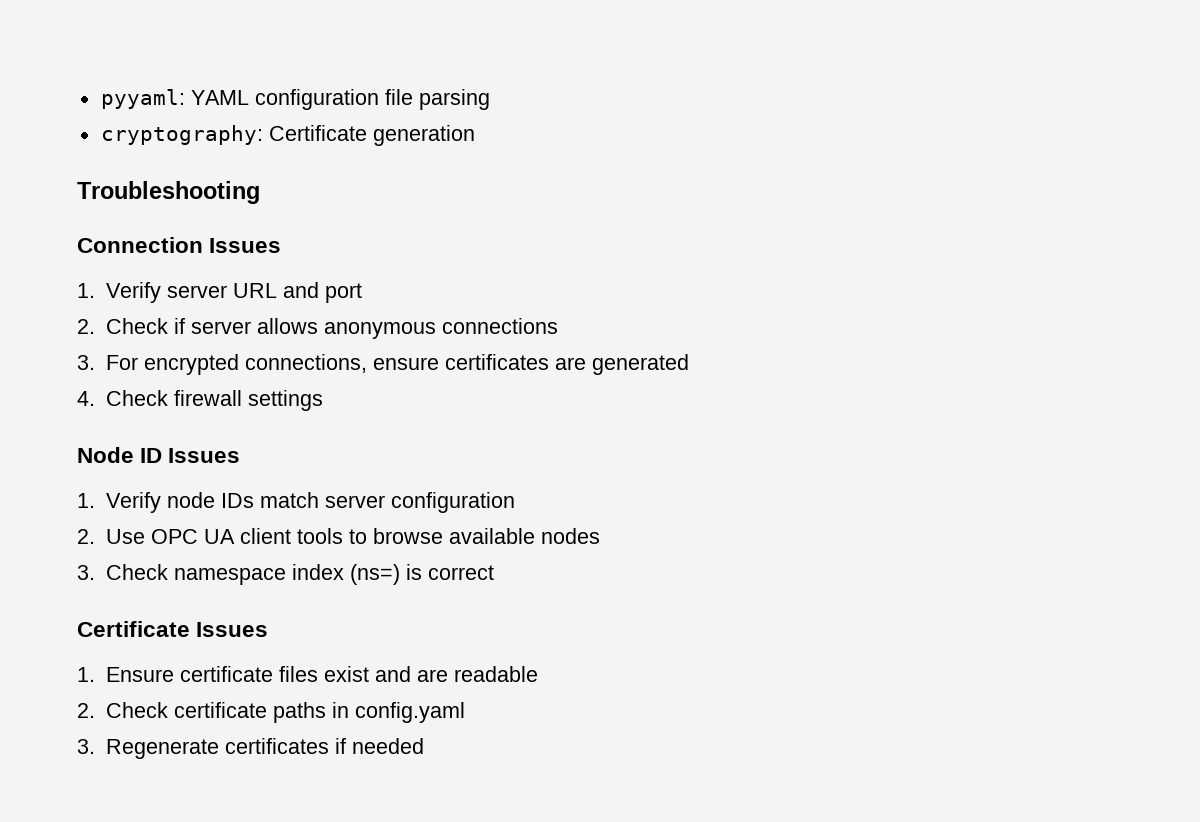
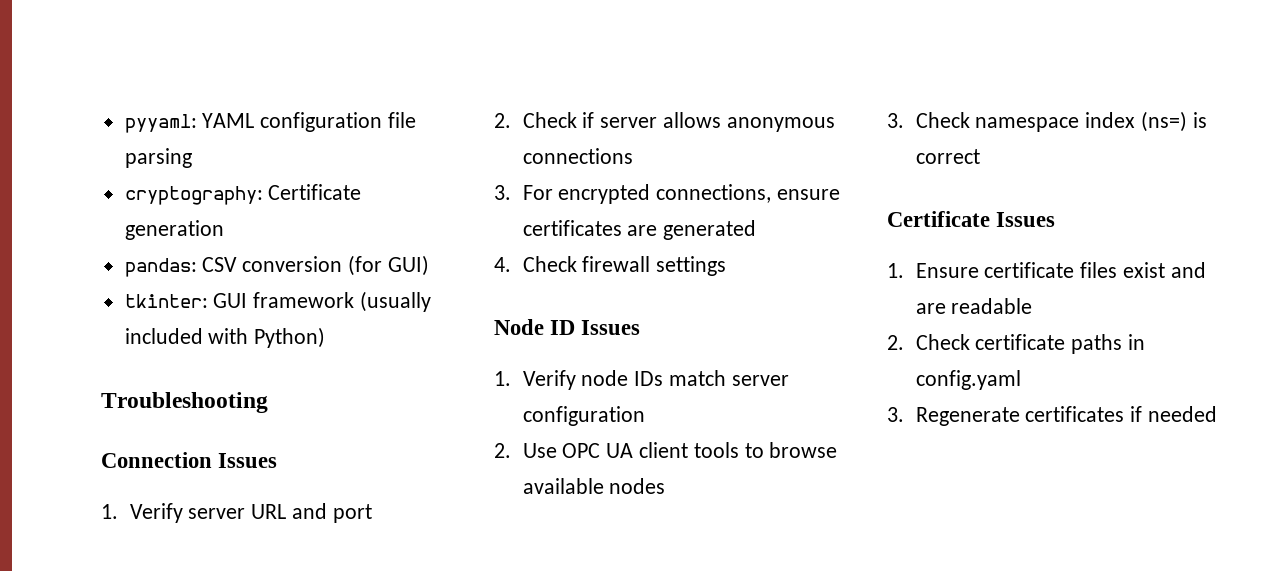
(475, 135) none -> [124,255,429,277] [124,291,432,312] [124,327,326,348] // pandas: CSV conversion (for GUI) // tkinter: GUI framework (usually included with Python)

